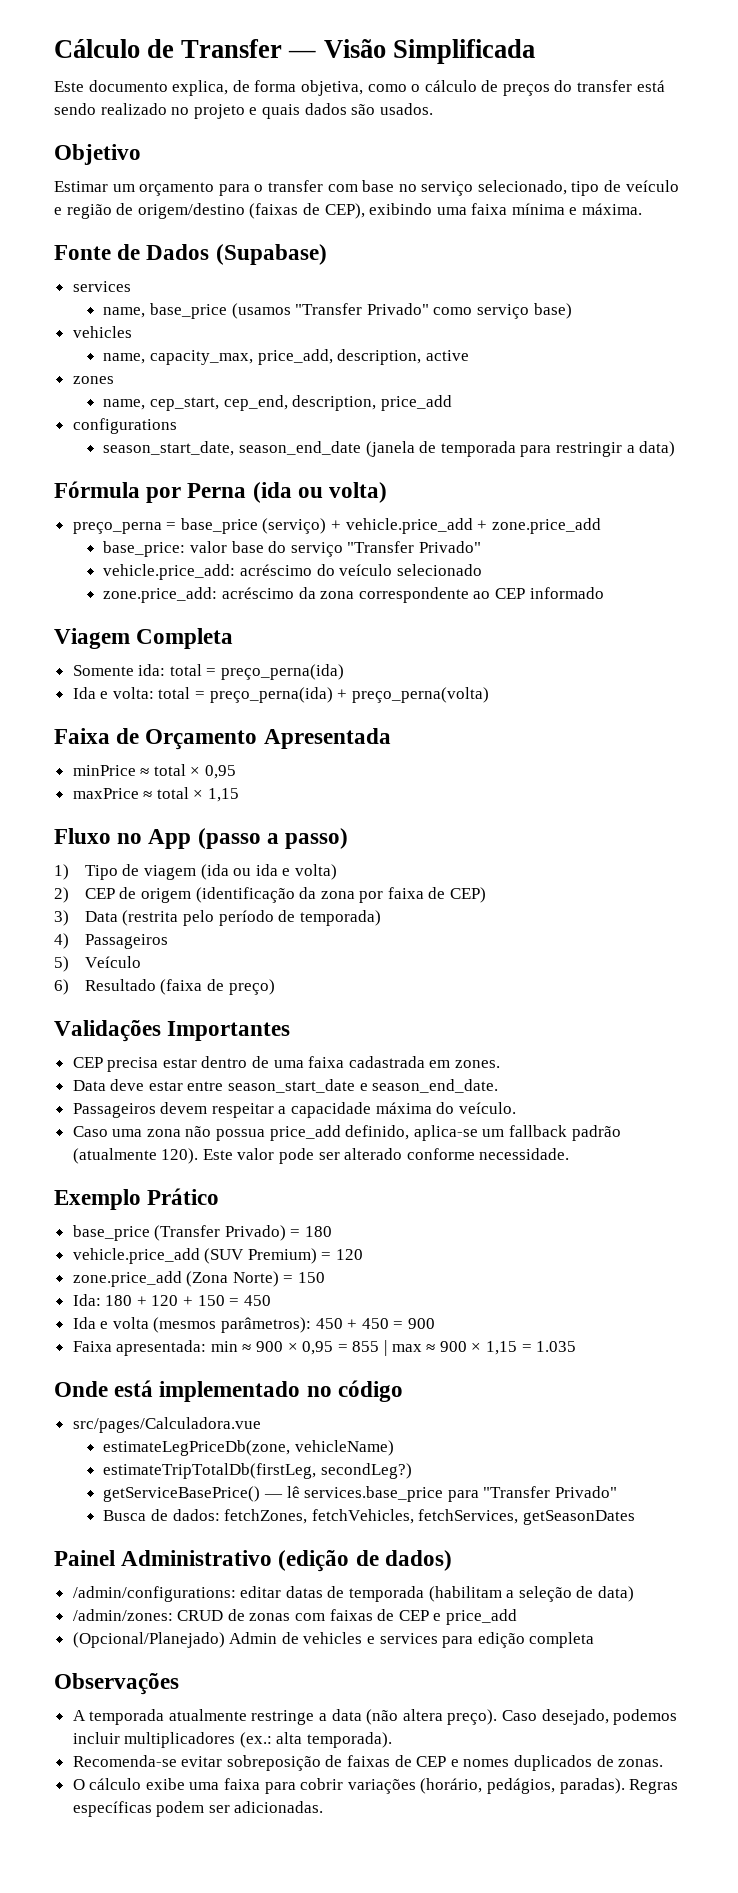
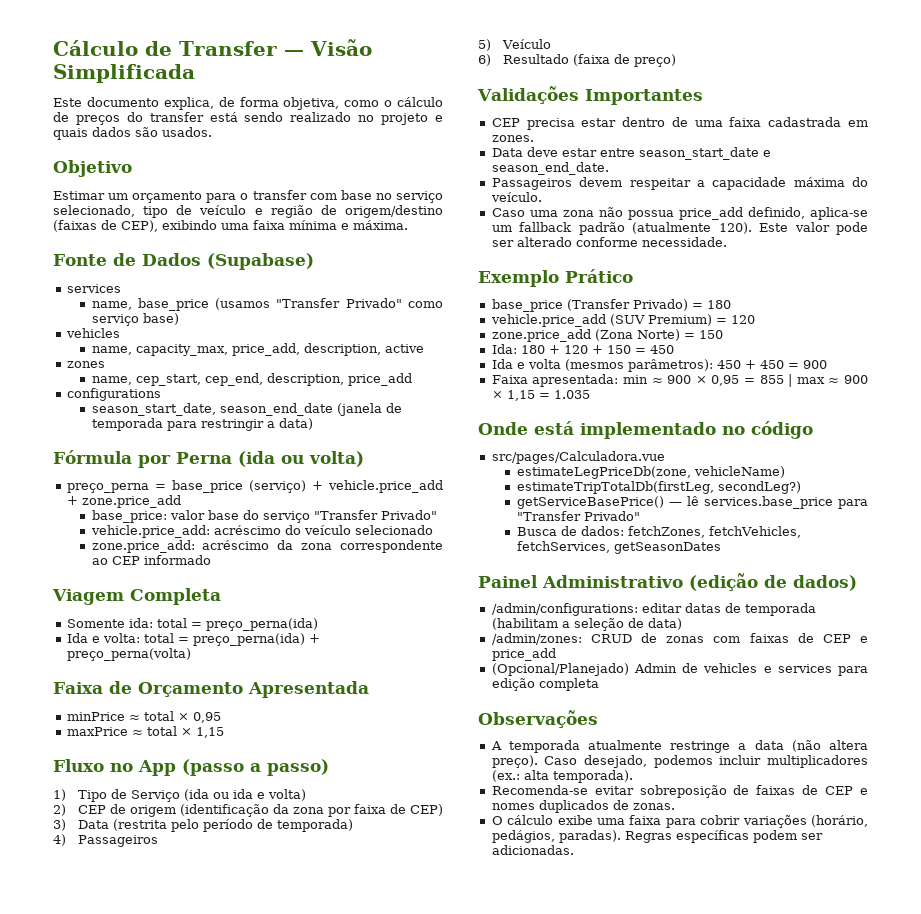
[143,865,196,880] viagem -> [130,790,180,802] Serviço

